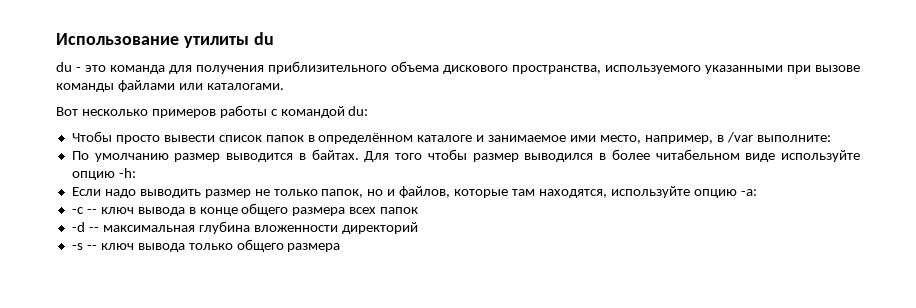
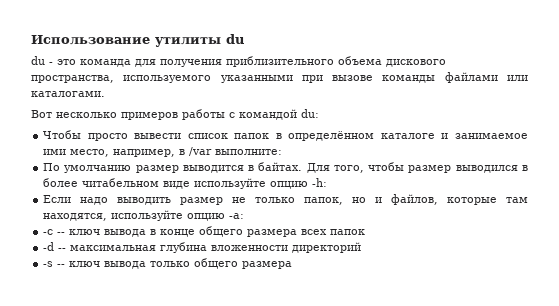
[395,153,423,160] того -> [333,165,364,173] того,

